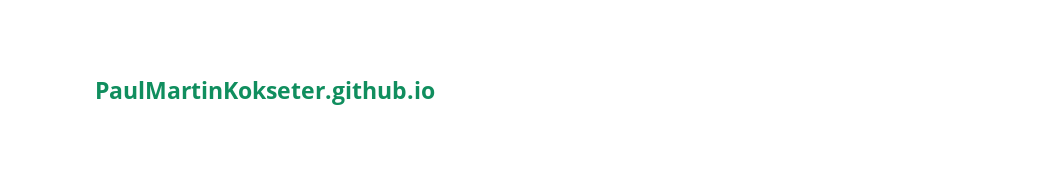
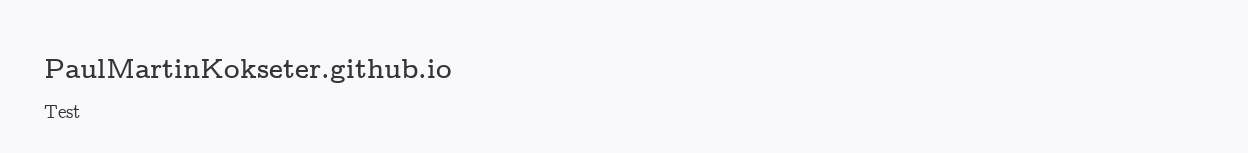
(435, 93) none -> [44,105,80,118] // Test

